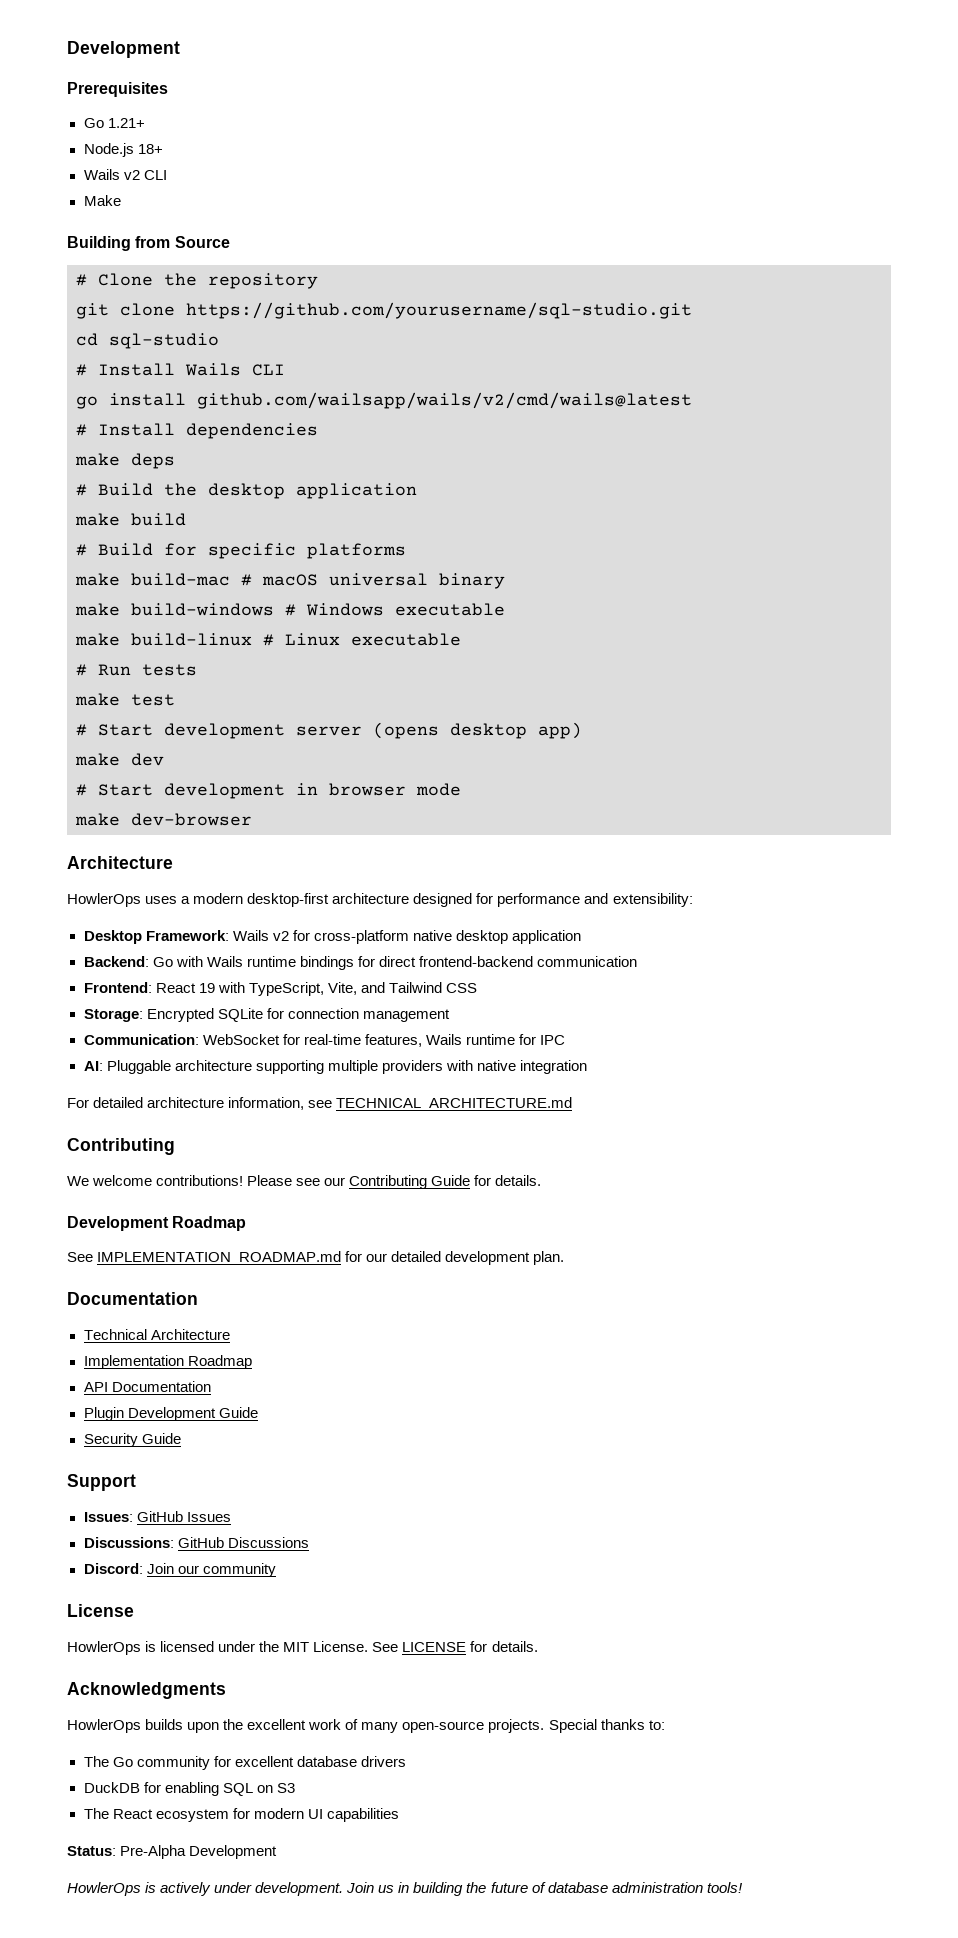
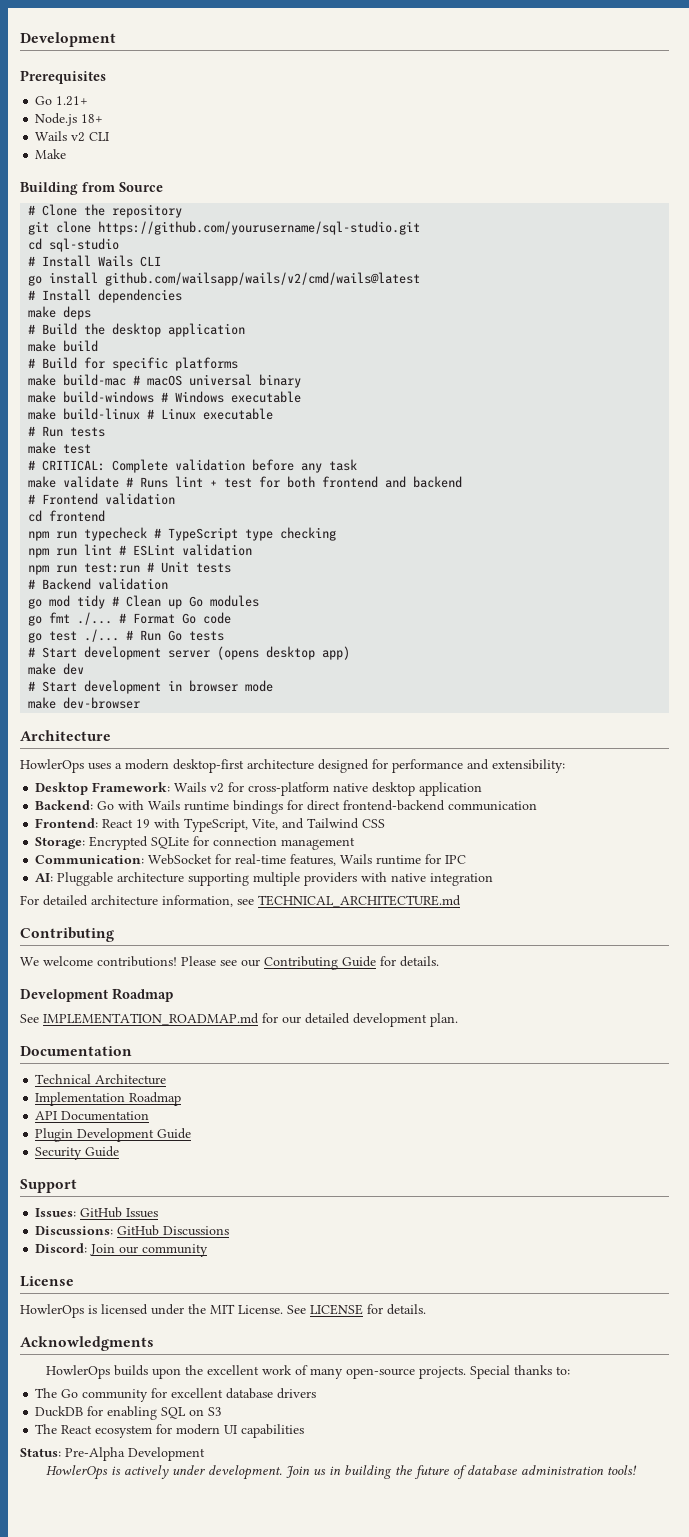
(175, 700) none -> [28,459,358,473] [28,476,463,488] [28,493,176,505] [28,510,106,522] [28,527,337,541] [28,544,253,558] [28,561,232,575] [28,578,169,590] [28,595,260,609] [28,612,232,626] [28,629,225,643] // # CRITICAL: Complete validation before any task // make validate # Runs lint + test for both frontend and backend // # Frontend validation // cd frontend // npm run typecheck # TypeScript type checking // npm run lint # ESLint validation // npm run test:run # Unit tests // # Backend validation // go mod tidy # Clean up Go modules // go fmt ./... # Format Go code // go test ./... # Run Go tests

